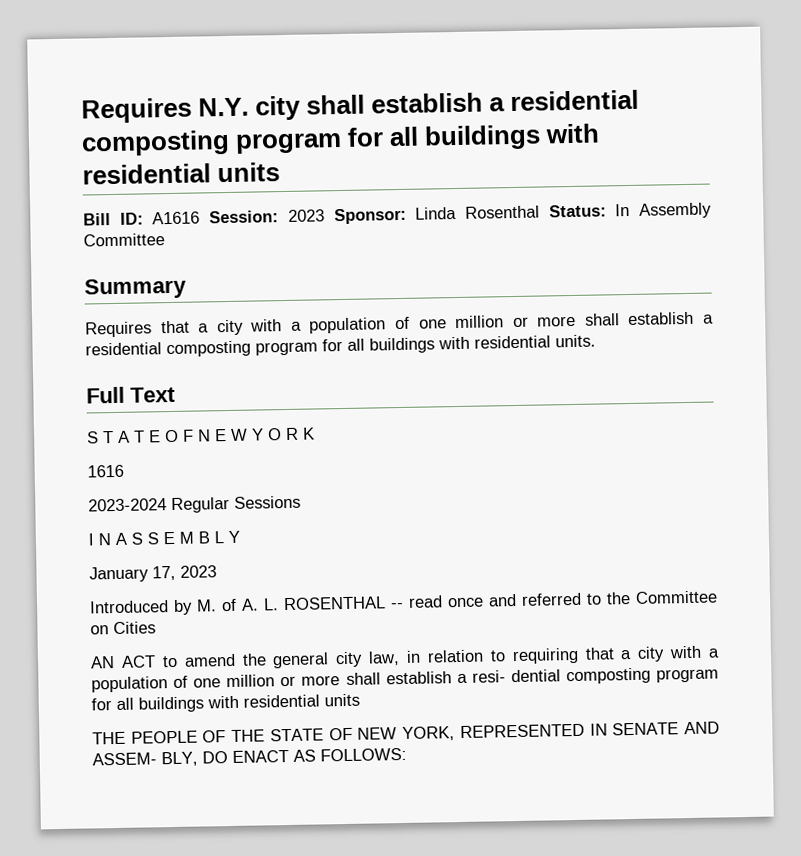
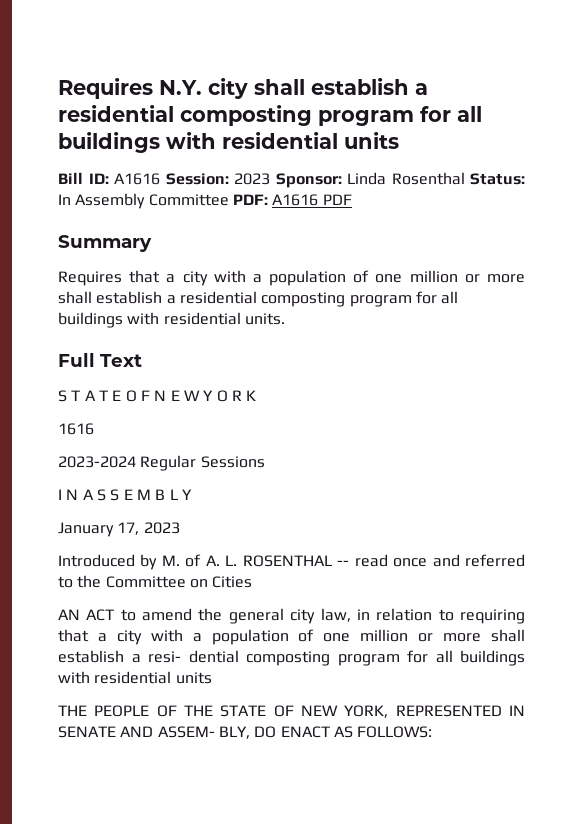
(165, 240) none -> [232,194,352,206] PDF: A1616 PDF

